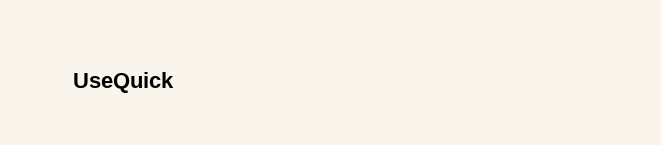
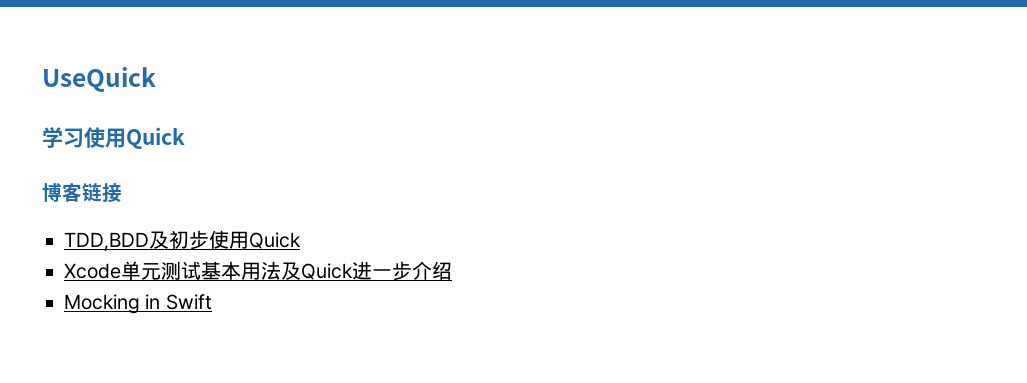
(174, 82) none -> [42,127,185,149] [42,183,122,203] [64,230,301,252] [64,261,452,281] [64,294,212,314] // 学习使用Quick // 博客链接 // TDD,BDD及初步使用Quick // Xcode单元测试基本用法及Quick进一步介绍 // Mocking in Swift

